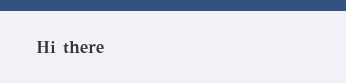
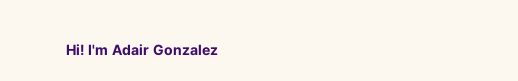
[36,41,104,54] Hi there -> [66,44,218,56] Hi! I'm Adair Gonzalez

